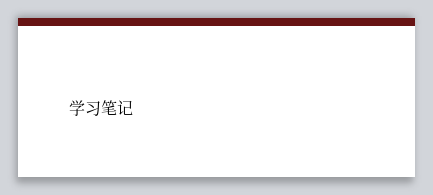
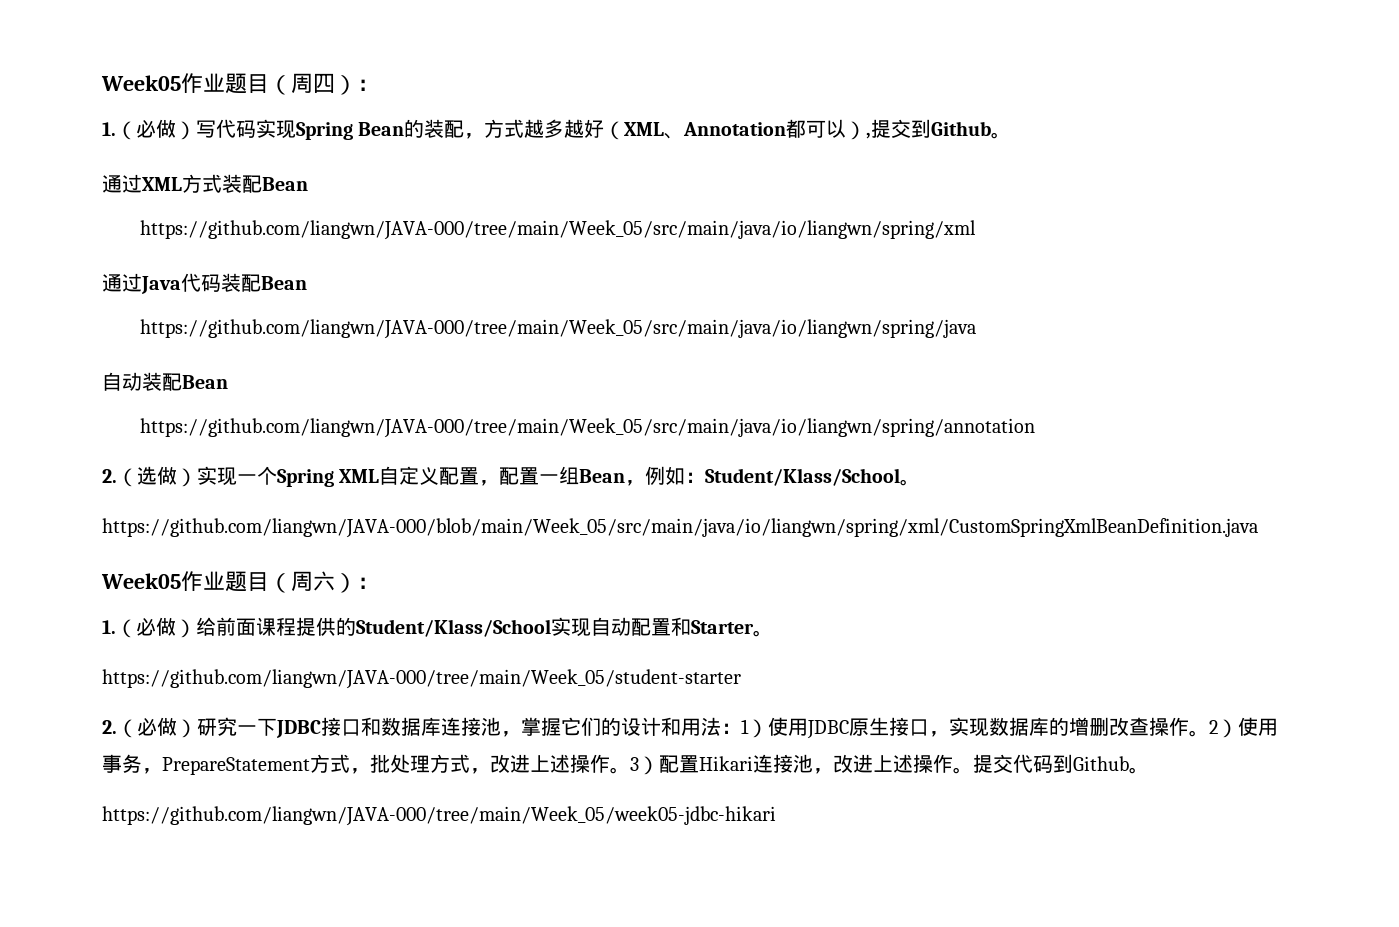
[69,100,133,116] 学习笔记 -> [101,73,379,95] [102,119,1012,140] [102,174,308,193] [139,220,976,240] [102,273,307,294] [139,319,976,339] [102,372,228,391] [139,418,1035,438] [102,466,921,487] [102,518,1258,538] [101,571,379,593] [102,617,773,638] [102,669,741,689] [102,717,1278,739] [102,754,1149,775] [102,806,776,826] Week05作业题目（周四）： // 1.（必做）写代码实现Spring Bean的装配，方式越多越好（XML、Annotation都可以）,提交到Github。 // 通过XML方式装配Bean // https://github.com/liangwn/JAVA-000/tree/main/Week_05/src/main/java/io/liangwn/spring/xml // 通过Java代码装配Bean // https://github.com/liangwn/JAVA-000/tree/main/Week_05/src/main/java/io/liangwn/spring/java // 自动装配Bean // https://github.com/liangwn/JAVA-000/tree/main/Week_05/src/main/java/io/liangwn/spring/annotation // 2.（选做）实现一个Spring XML自定义配置，配置一组Bean，例如：Student/Klass/School。 // https://github.com/liangwn/JAVA-000/blob/main/Week_05/src/main/java/io/liangwn/spring/xml/CustomSpringXmlBeanDefinition.java // Week05作业题目（周六）： // 1.（必做）给前面课程提供的Student/Klass/School实现自动配置和Starter。 // https://github.com/liangwn/JAVA-000/tree/main/Week_05/student-starter // 2.（必做）研究一下JDBC接口和数据库连接池，掌握它们的设计和用法：1）使用JDBC原生接口，实现数据库的增删改查操作。2）使用事务，PrepareStatement方式，批处理方式，改进上述操作。3）配置Hikari连接池，改进上述操作。提交代码到Github。 // https://github.com/liangwn/JAVA-000/tree/main/Week_05/week05-jdbc-hikari

